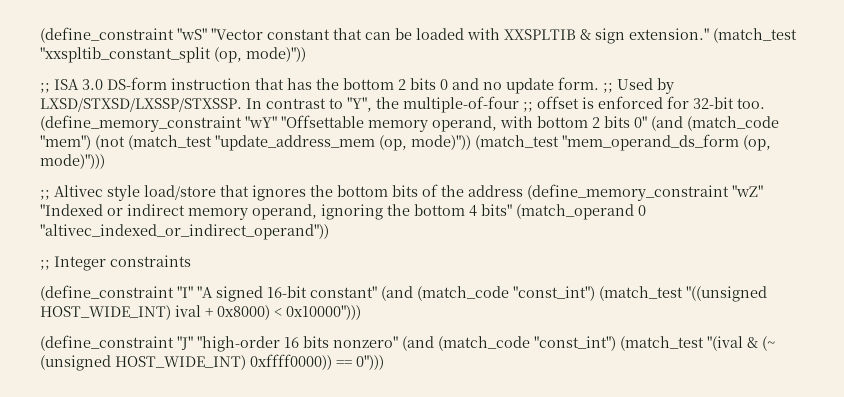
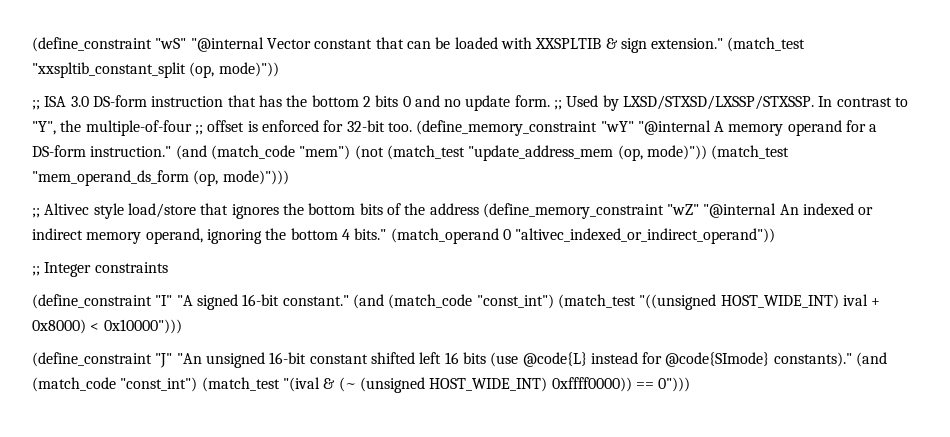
[211,28,263,40] "Vector -> [190,37,311,52] "@internal Vector
[281,115,647,132] "Offsettable memory operand, with bottom 2 bits 0" -> [637,120,878,136] [32,145,172,157] "@internal A memory operand for a DS-form instruction."
[40,204,103,216] "Indexed -> [703,203,855,218] "@internal An indexed
[481,204,512,216] bits" -> [354,228,387,240] bits."
[310,286,377,298] constant" -> [282,295,349,306] constant."
[197,336,398,352] "high-order 16 bits nonzero" -> [176,352,852,368] "An unsigned 16-bit constant shifted left 16 bits (use @code{L} instead for @code{SImode} constants)."

